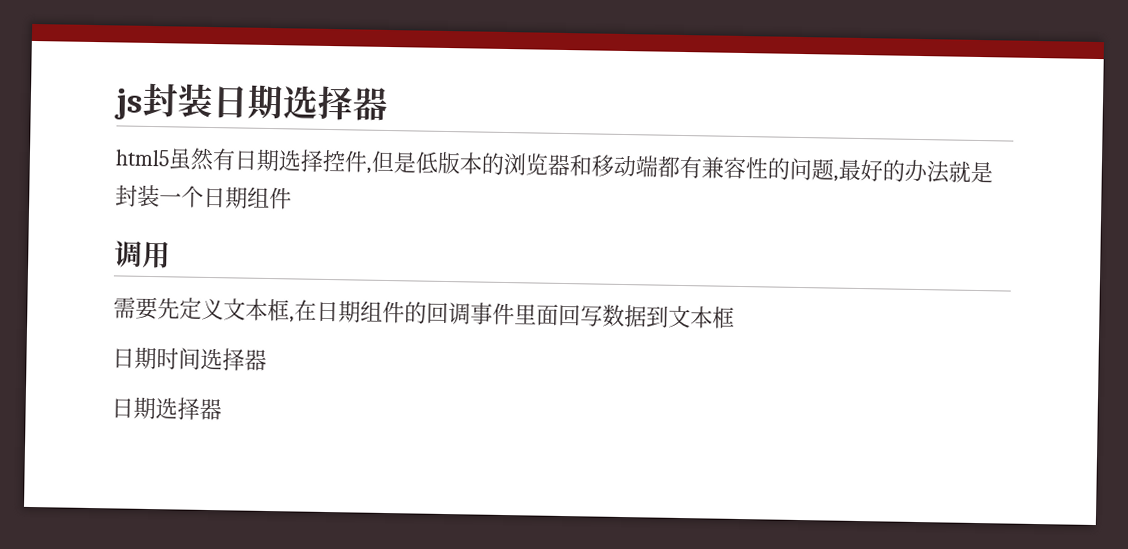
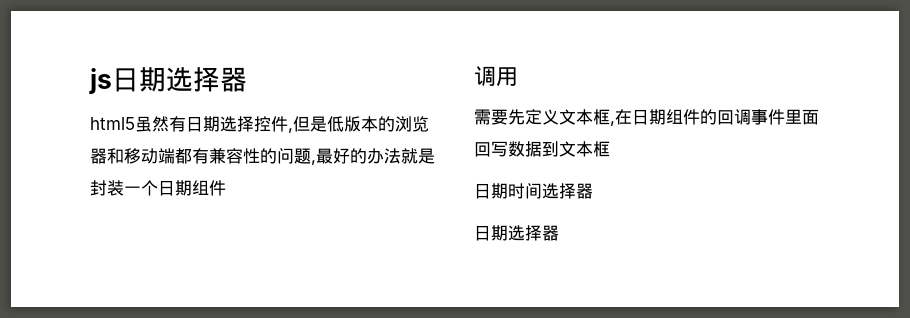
[142,82,214,119] 封装 -> (112, 81) none

